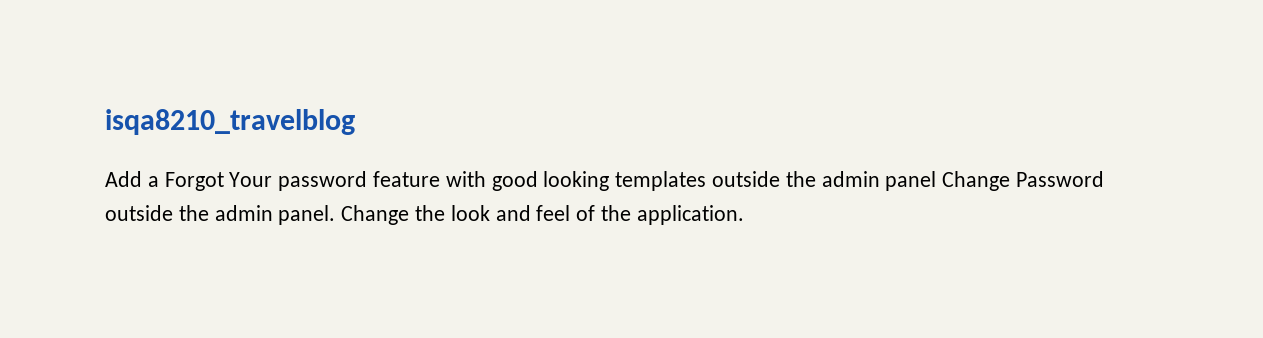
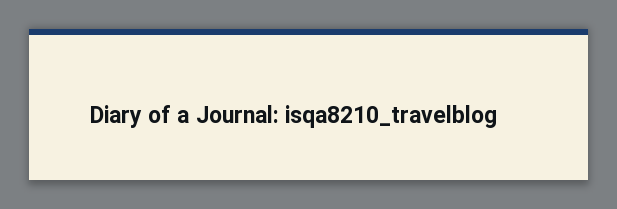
[105,109,355,135] [105,171,1105,191] [105,205,744,225] isqa8210_travelblog // Add a Forgot Your password feature with good looking templates outside the admin panel Change Password outside the admin panel. Change the look and feel of the application. -> [90,105,497,128] Diary of a Journal: isqa8210_travelblog

